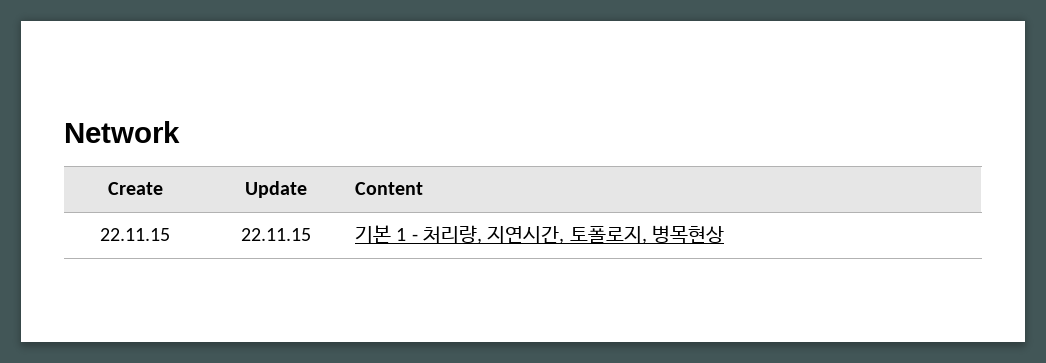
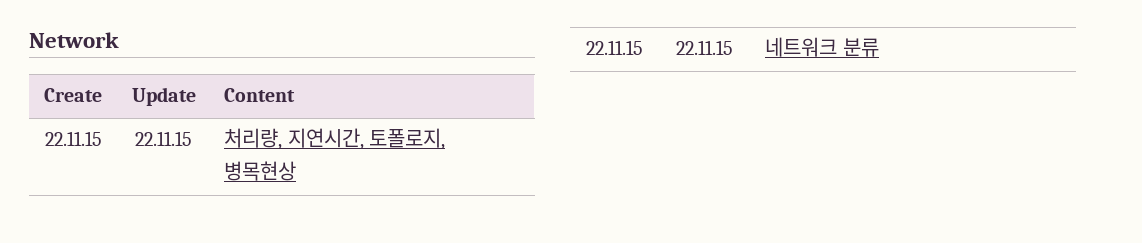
[354,225,418,244] 기본 1 - -> (192, 138) none
(725, 234) none -> [585,40,643,55] [676,40,733,55] [765,37,879,57] // 22.11.15 | 22.11.15 | 네트워크 분류

